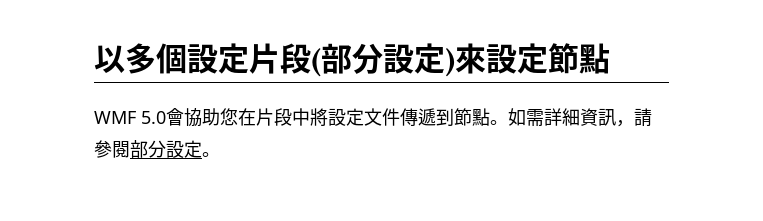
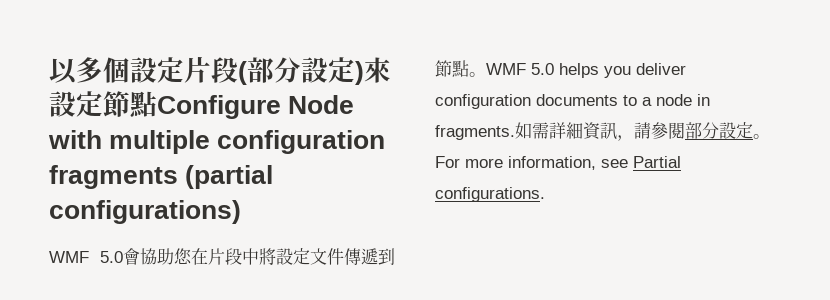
(610, 58) none -> [157,95,355,119] [48,130,386,154] [49,165,274,189] [49,200,241,224] Configure Node with multiple configuration fragments (partial configurations)
(508, 122) none -> [486,63,686,78] [435,94,710,109] [435,125,515,140] WMF 5.0 helps you deliver configuration documents to a node in fragments.
(220, 154) none -> [435,156,681,170] [435,187,545,202] For more information, see Partial configurations.

